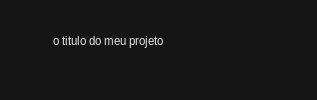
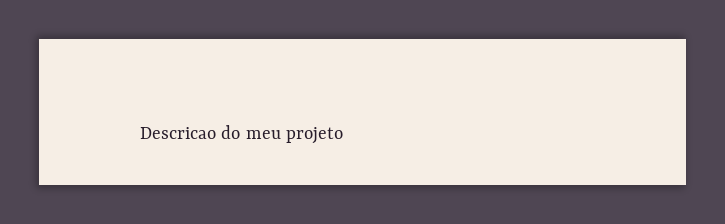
[53,36,87,45] o titulo -> [140,127,216,139] Descricao

